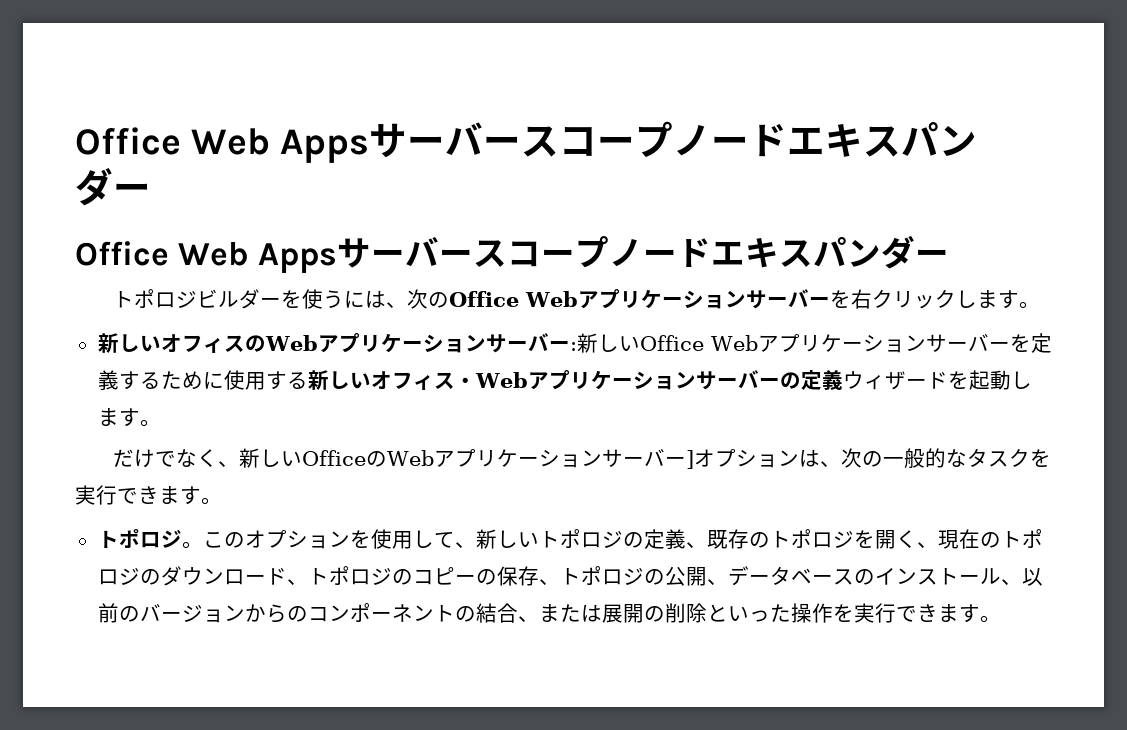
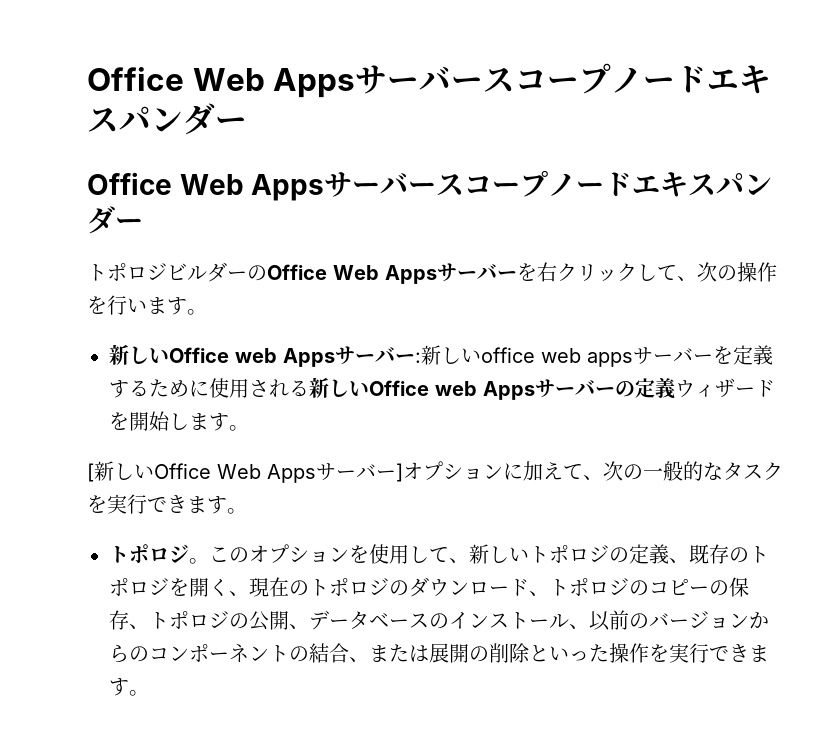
[281,289,747,309] を使うには、次のOffice Webアプリケーション -> [247,264,437,284] のOffice Web Apps
(978, 299) none -> [657,262,777,282] [87,295,147,315] て、次の操作を行い
[160,333,486,353] オフィスのWebアプリケーション -> [169,347,335,367] Office web Apps
[639,334,926,353] Office Webアプリケーション -> [481,347,633,367] office web apps
[265,371,287,390] す -> [249,379,289,398] され
[370,370,696,390] オフィス・Webアプリケーション -> [369,380,535,400] Office web Apps
[968,370,1032,390] [97,408,161,427] [113,448,603,468] 起動します。 // だけでなく、新しいOfficeのWebアプリケーション -> [129,411,249,431] [87,461,316,483] 開始します。 // [新しいOffice Web Apps
[799,449,821,467] は -> [503,461,583,481] に加えて

